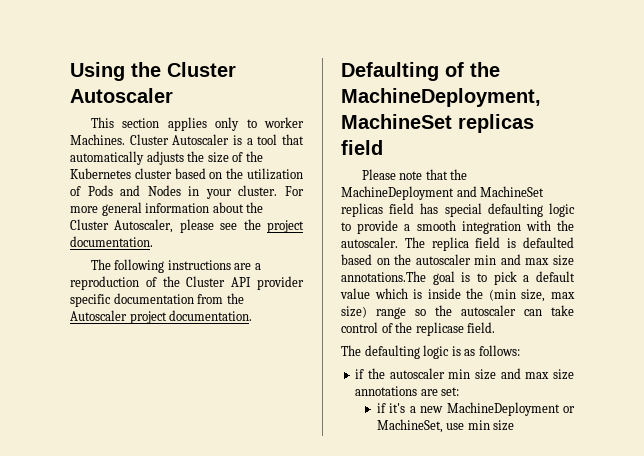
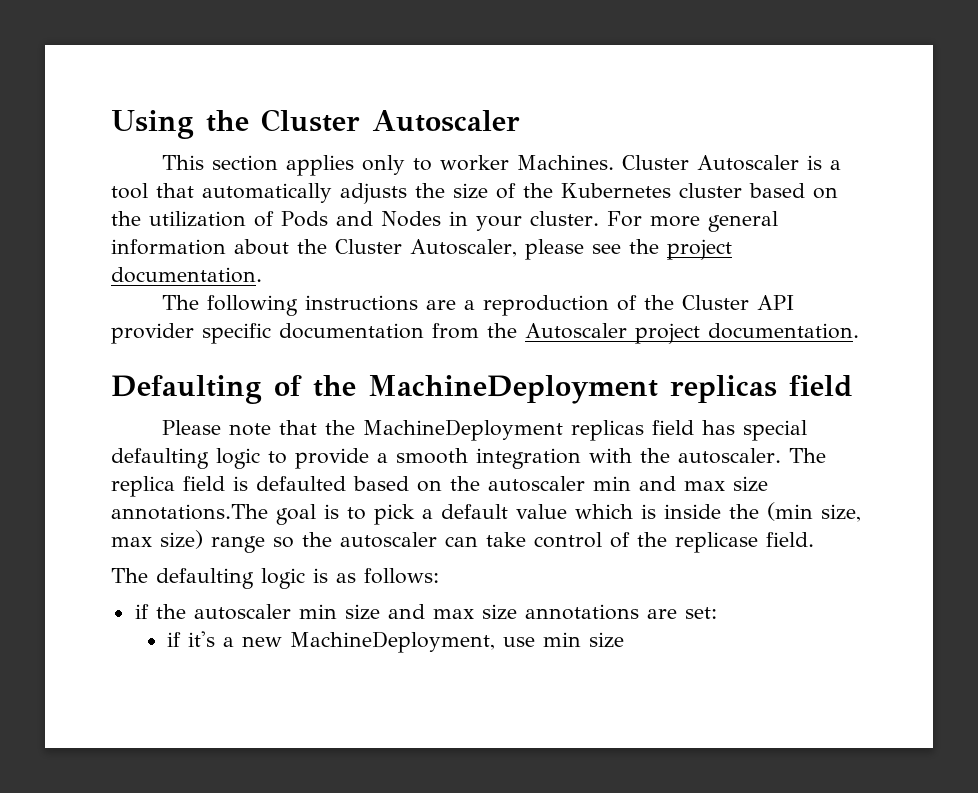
[341,88,541,107] [341,114,452,129] MachineDeployment, MachineSet -> [368,375,658,404] MachineDeployment
[456,186,545,197] and MachineSet -> (564, 430) none
[446,402,575,416] [376,419,443,433] MachineDeployment or MachineSet, -> [290,631,496,653] MachineDeployment,

